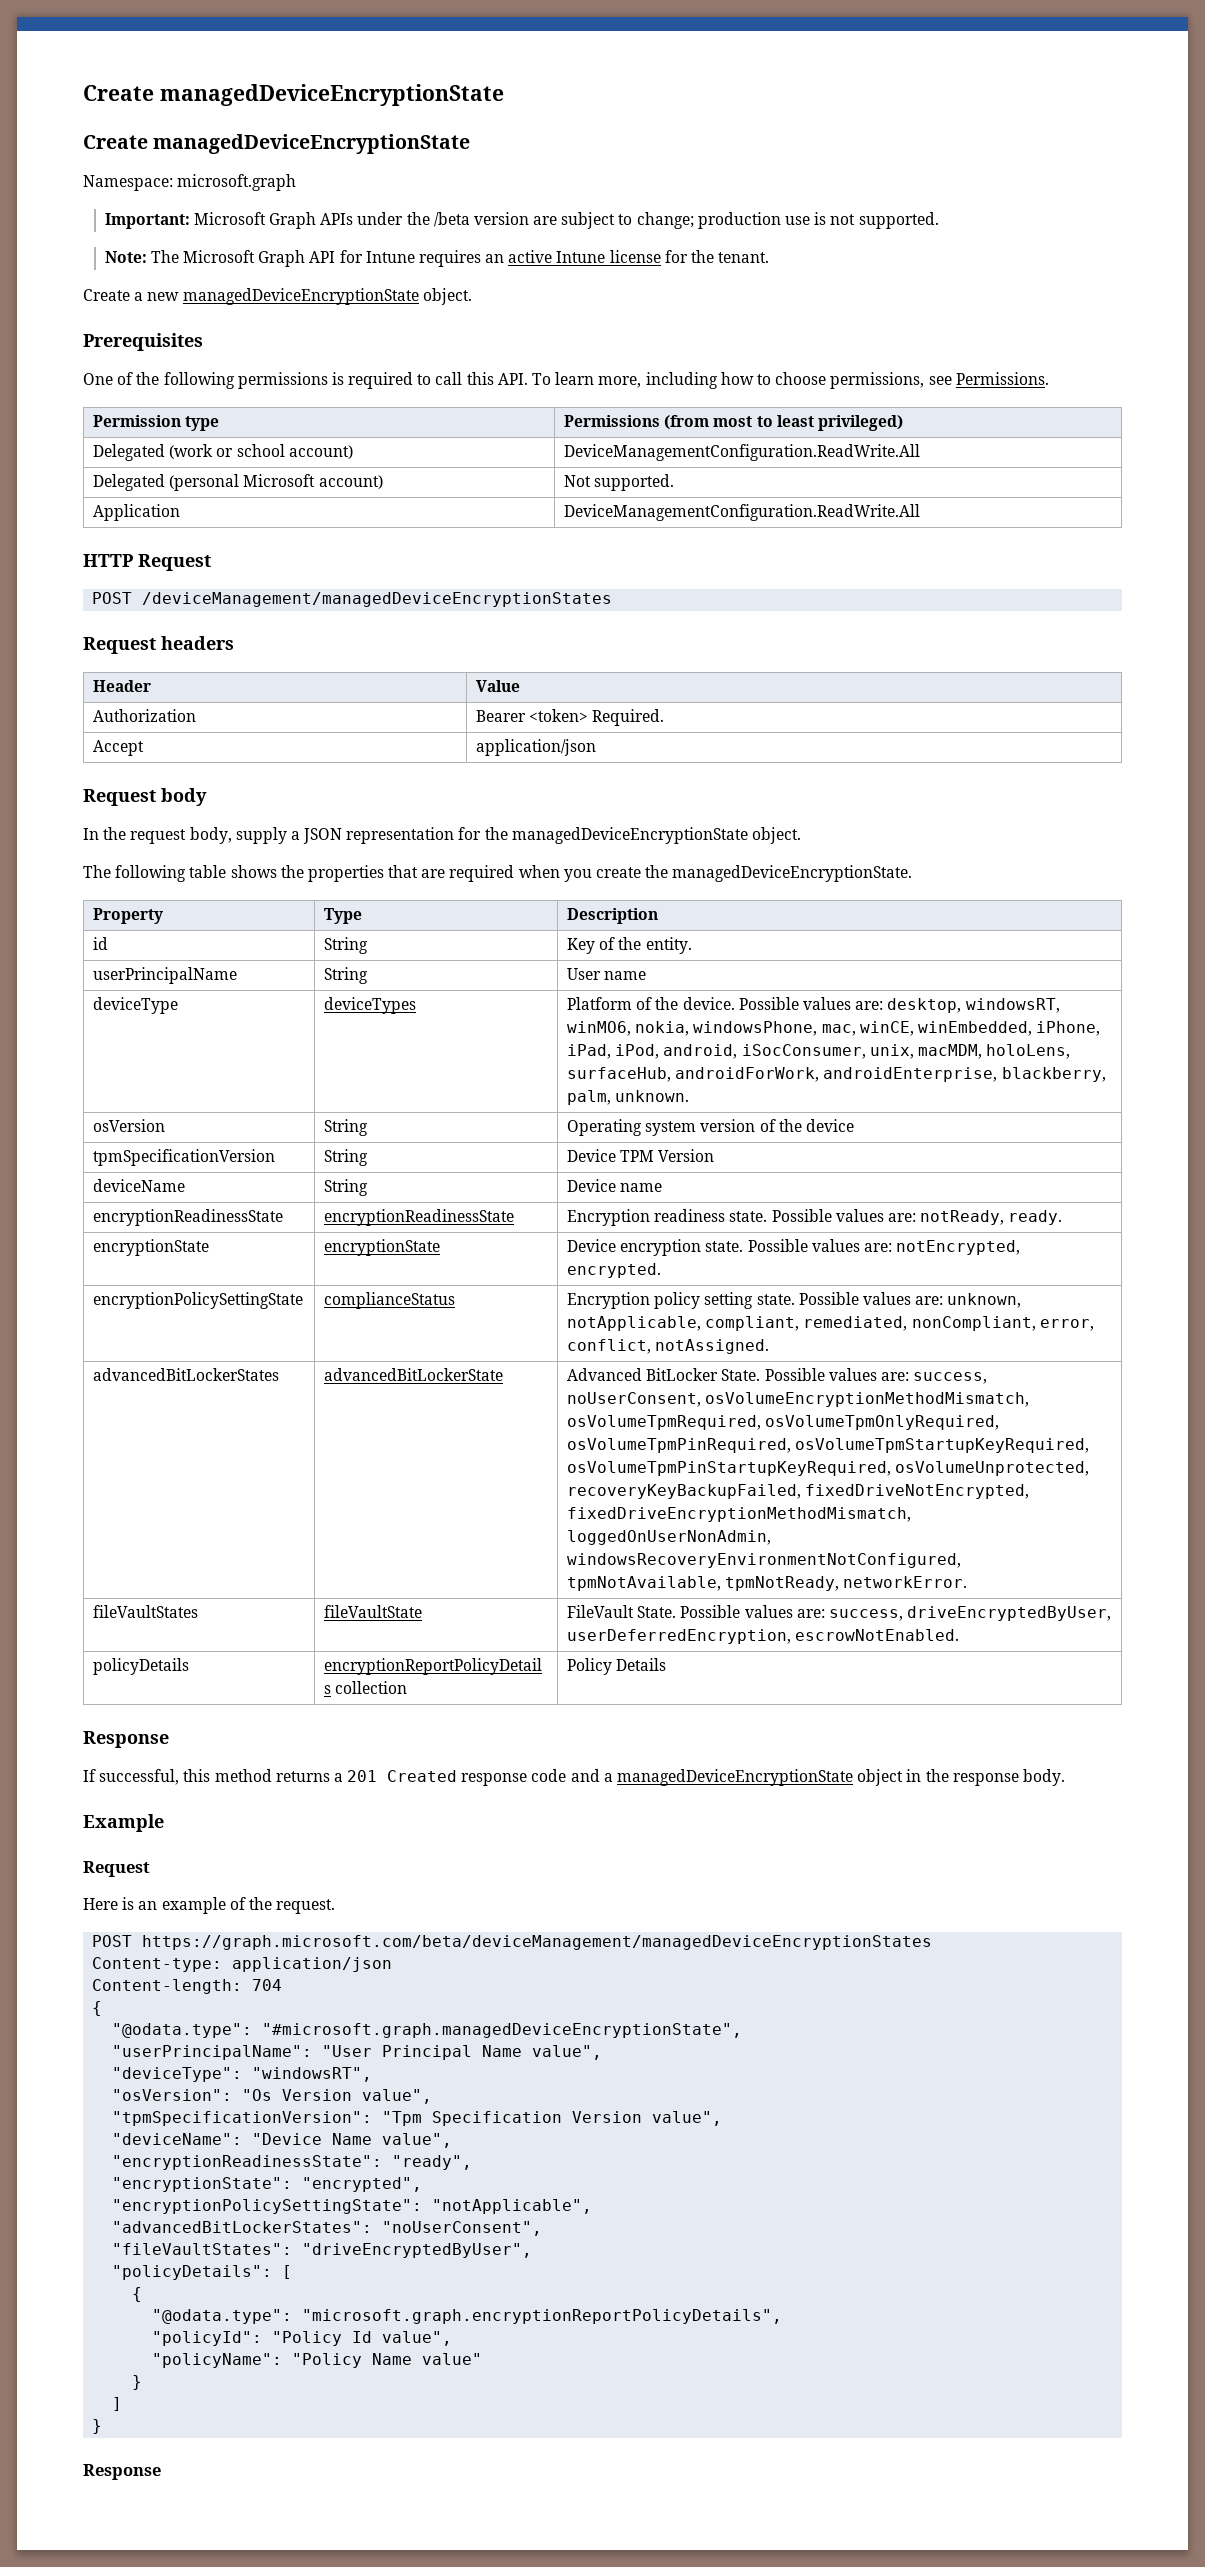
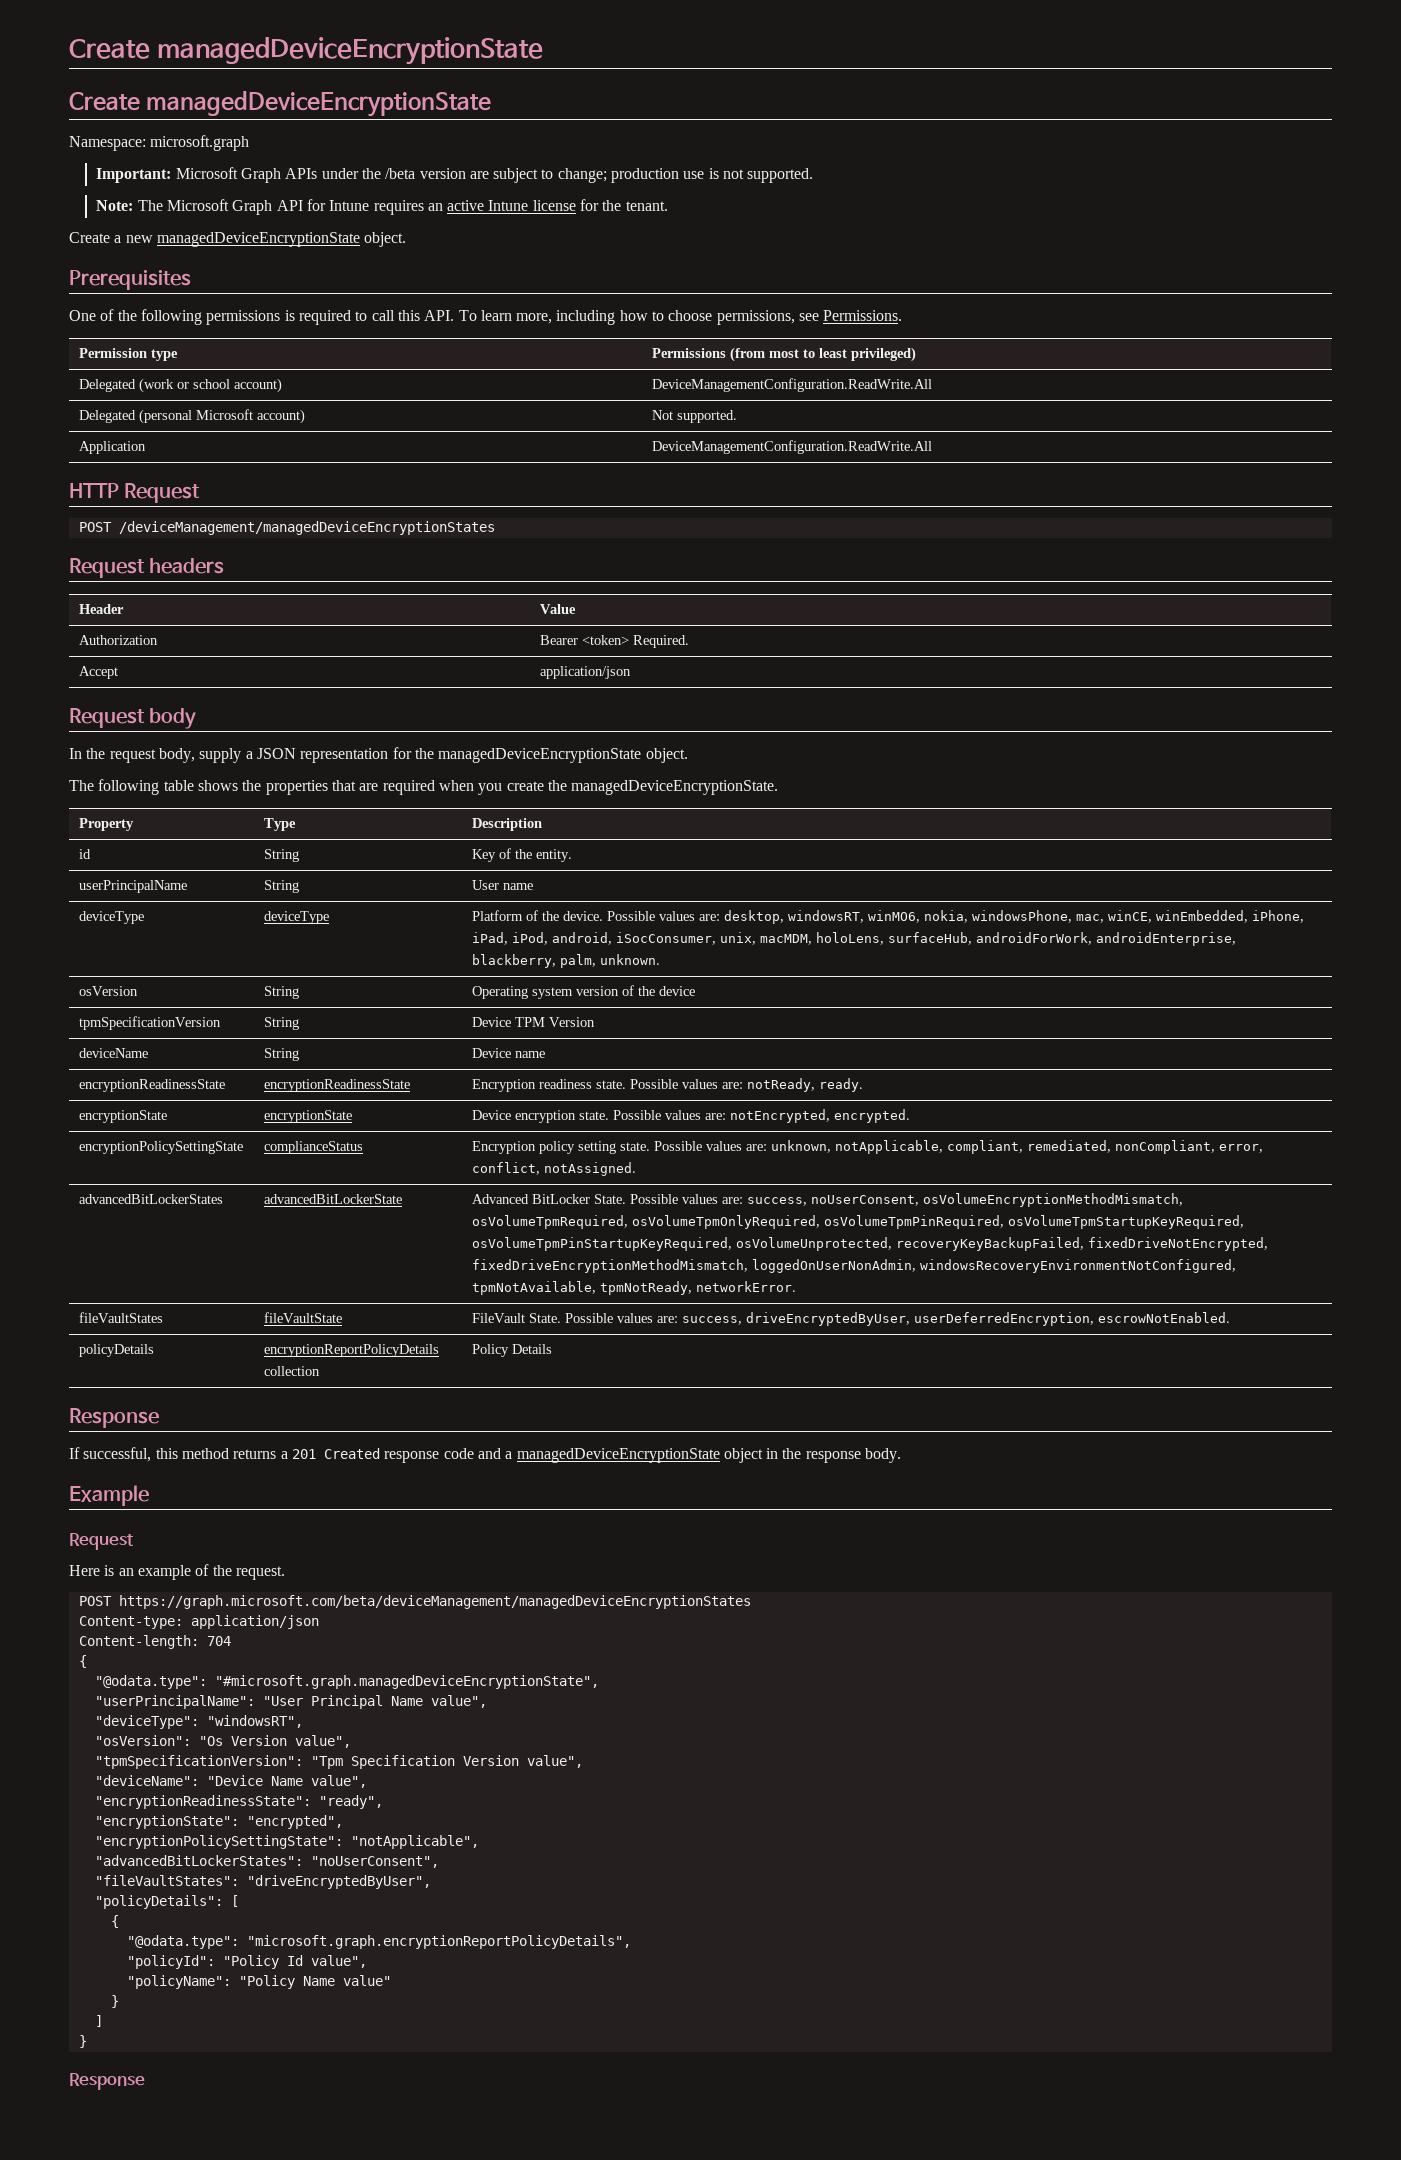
[324,997,417,1014] deviceTypes -> [264,911,330,924] deviceType

